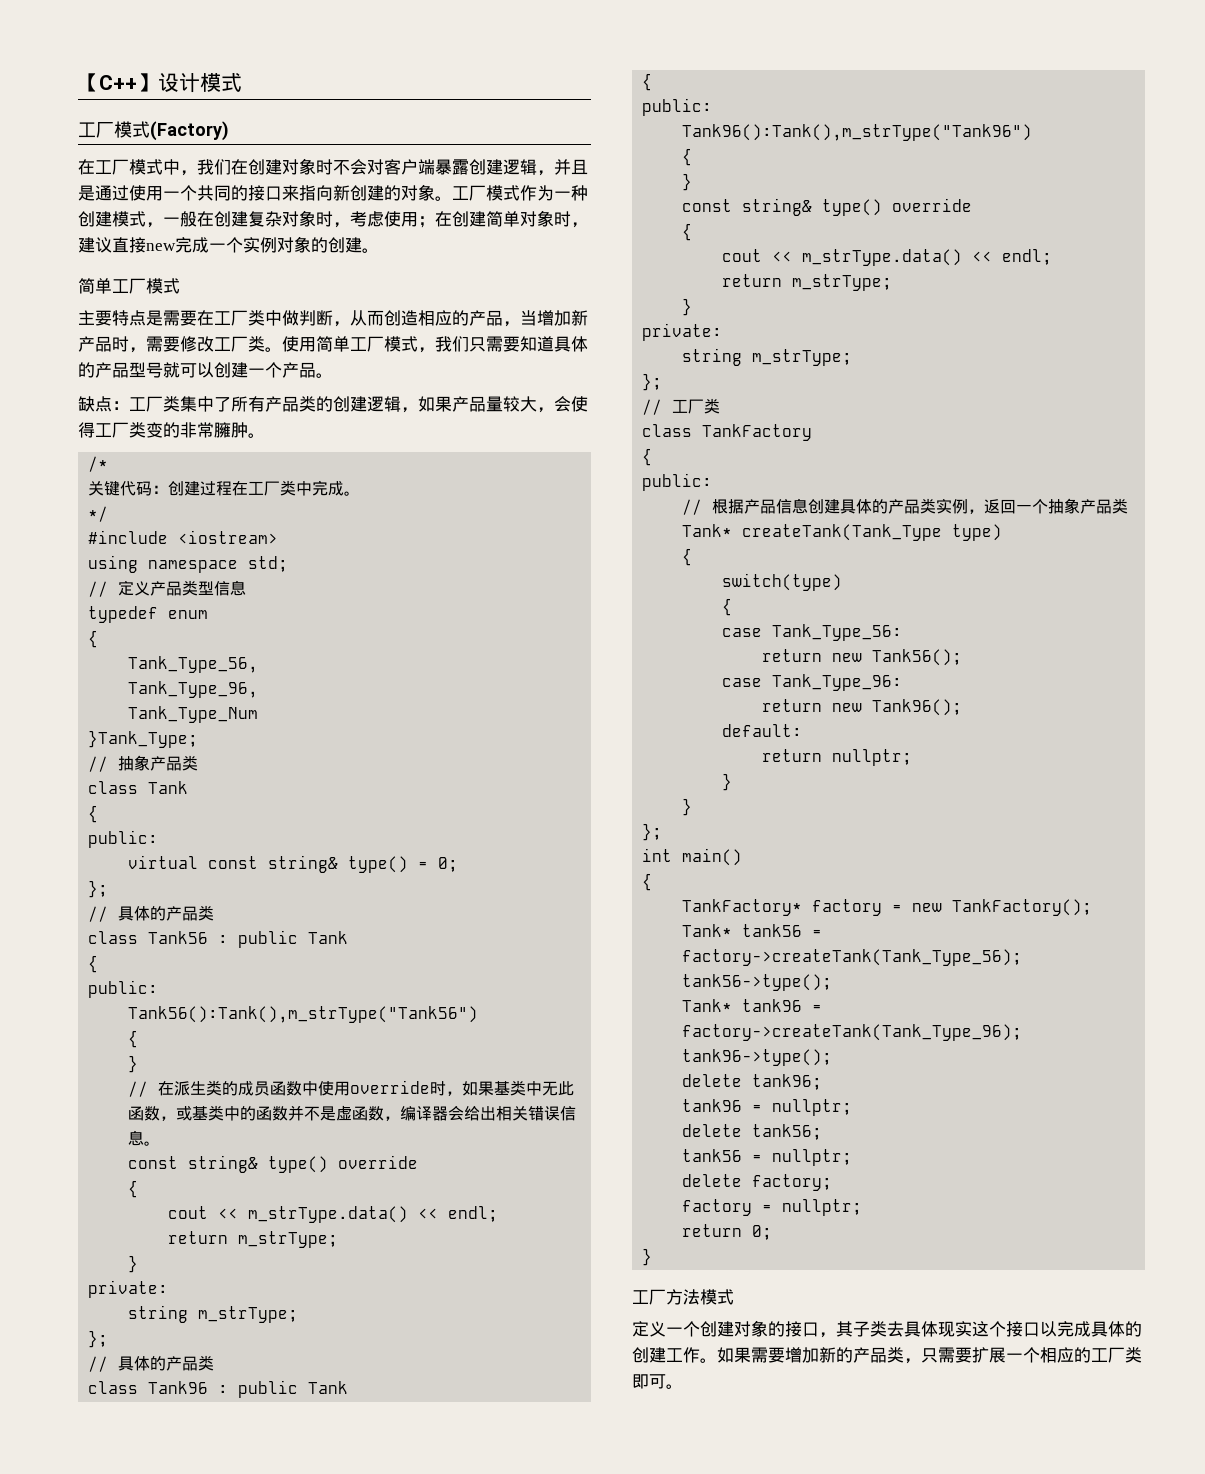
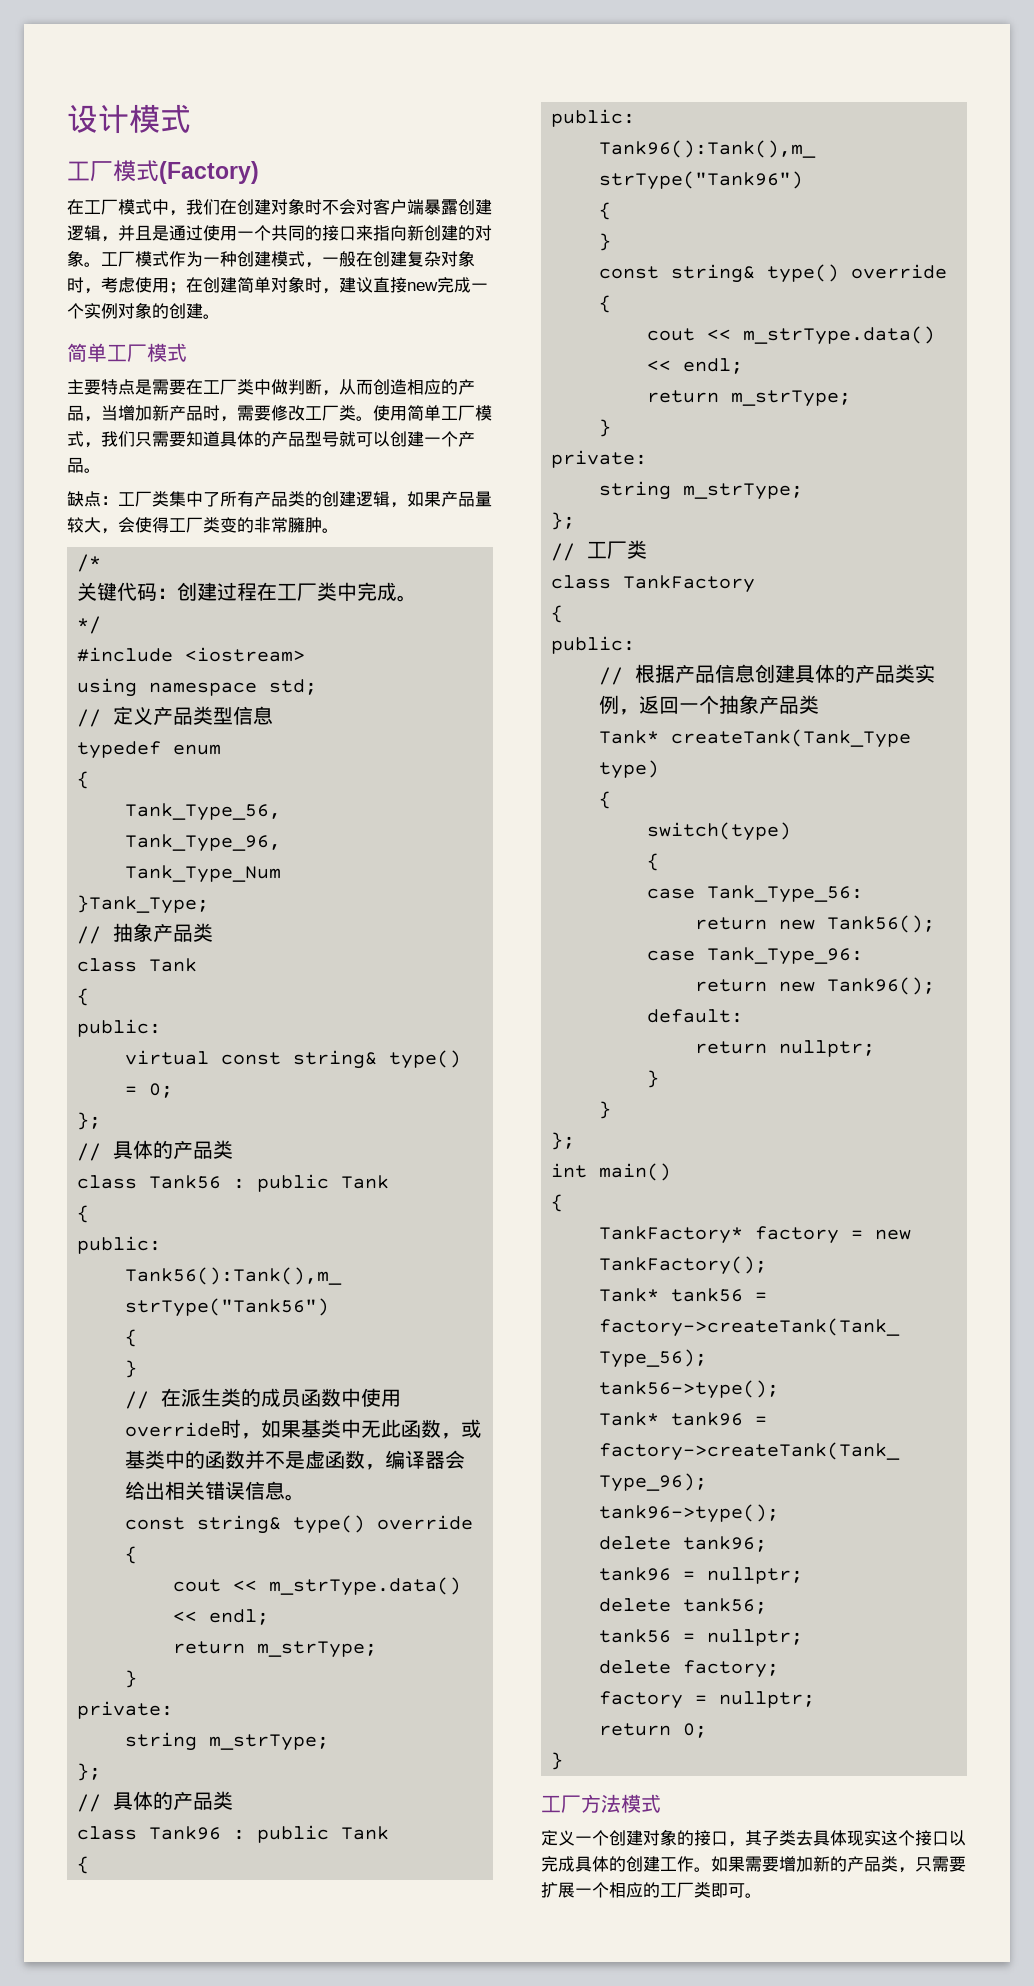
[78,73,158,92] 【C++】 -> (67, 118) none

